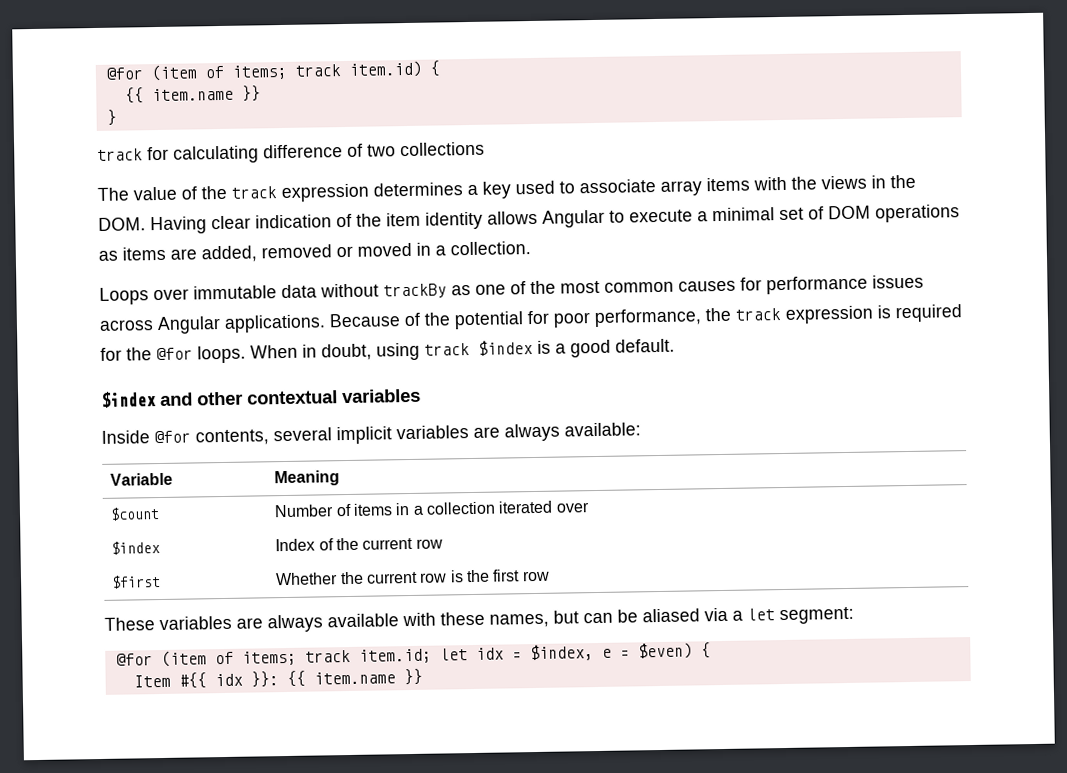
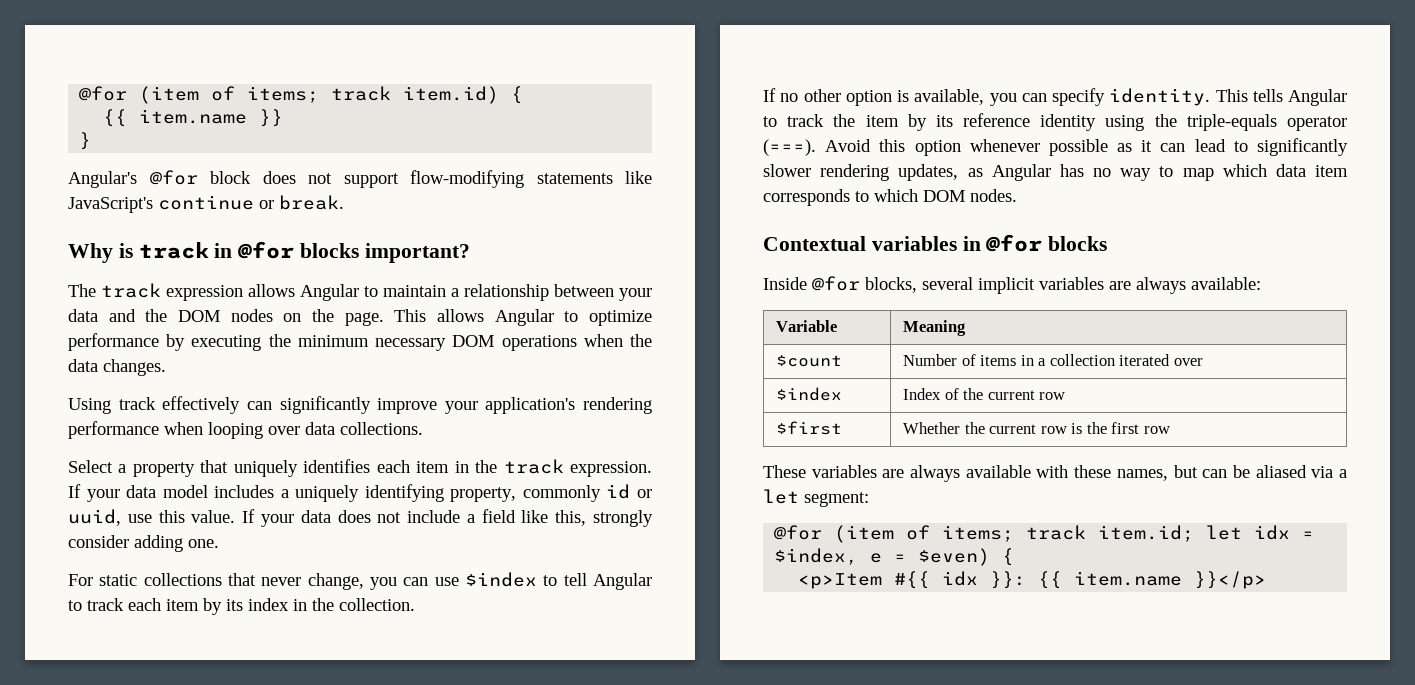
[97,141,485,164] [97,174,916,203] [98,204,960,235] [98,241,531,263] [99,274,924,305] [99,304,963,335] [100,338,675,364] [101,388,421,408] track for calculating difference of two collections // The value of the track expression determines a key used to associate array items with the views in the DOM. Having clear indication of the item identity allows Angular to execute a minimal set of DOM operations as items are added, removed or moved in a collection. // Loops over immutable data without trackBy as one of the most common causes for performance issues across Angular applications. Because of the potential for poor performance, the track expression is required for the @for loops. When in doubt, using track $index is a good default. // $index and other contextual variables -> [68,170,652,188] [68,195,344,213] [68,241,470,263] [68,283,652,301] [68,309,653,326] [68,333,652,351] [68,359,166,376] [68,396,652,414] [68,421,423,439] [68,459,652,477] [68,484,652,502] [68,509,653,527] [68,535,219,552] [68,572,652,590] [68,598,415,615] [763,88,1347,106] [763,113,1347,131] [763,138,1348,156] [763,164,1348,181] [763,189,1017,206] [763,234,1108,252] Angular's @for block does not support flow-modifying statements like JavaScript's continue or break. // Why is track in @for blocks important? // The track expression allows Angular to maintain a relationship between your data and the DOM nodes on the page. This allows Angular to optimize performance by executing the minimum necessary DOM operations when the data changes. // Using track effectively can significantly improve your application's rendering performance when looping over data collections. // Select a property that uniquely identifies each item in the track expression. If your data model includes a uniquely identifying property, commonly id or uuid, use this value. If your data does not include a field like this, strongly consider adding one. // For static collections that never change, you can use $index to tell Angular to track each item by its index in the collection. // If no other option is available, you can specify identity. This tells Angular to track the item by its reference identity using the triple-equals operator (===). Avoid this option whenever possible as it can lead to significantly slower rendering updates, as Angular has no way to map which data item corresponds to which DOM nodes. // Contextual variables in @for blocks
[195,429,269,446] contents, -> [865,277,917,293] blocks,
[133,674,171,688] Item -> [798,573,883,589] <p>Item
[403,668,423,686] }} -> [1194,571,1267,589] }}</p>

